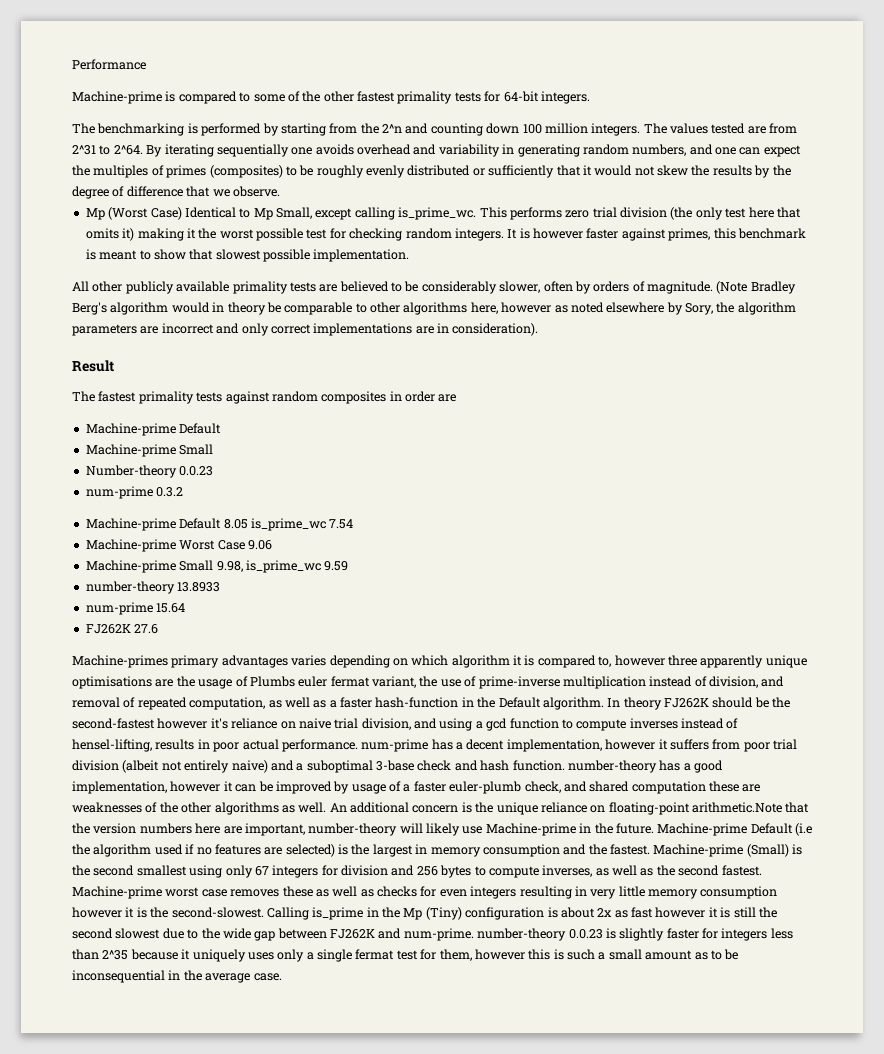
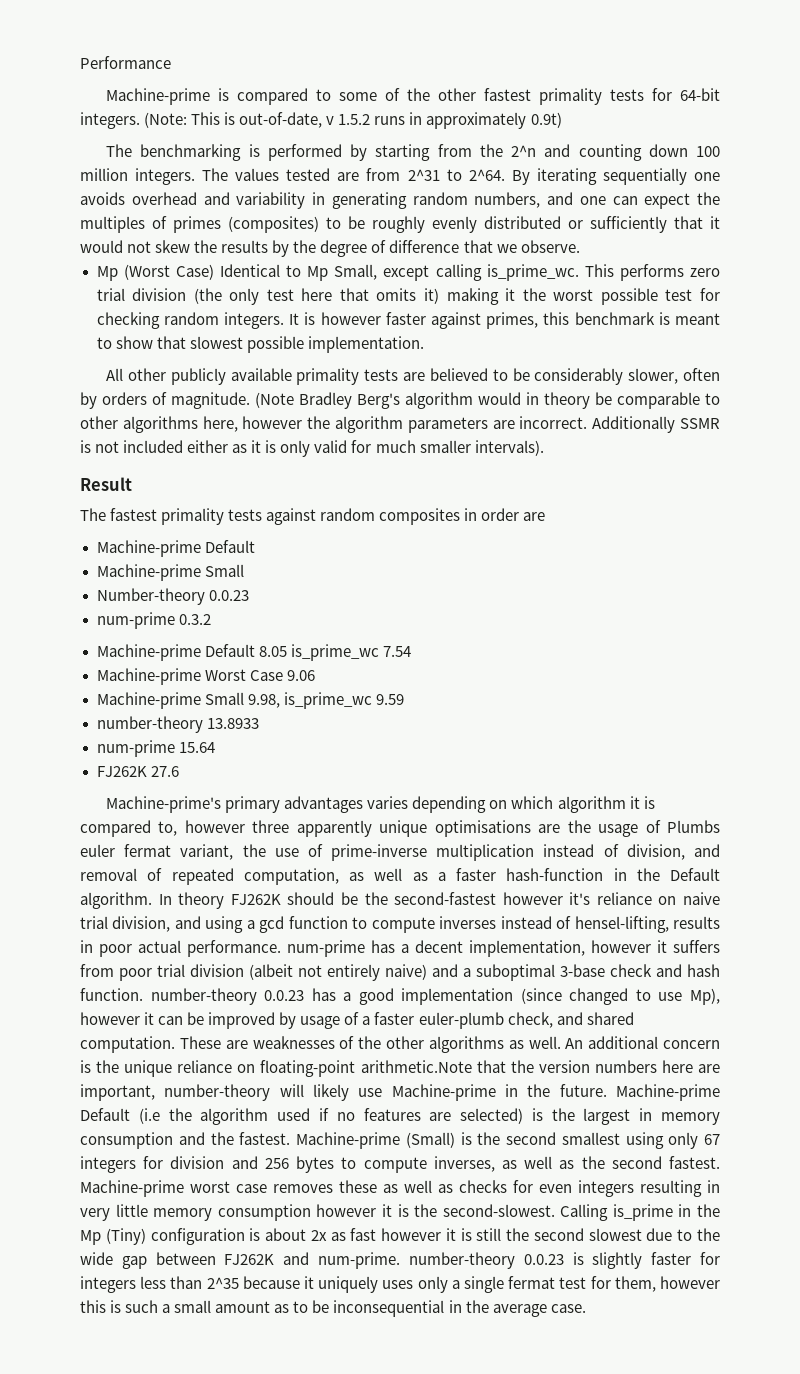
(590, 97) none -> [144,112,562,129] (Note: This is out-of-date, v 1.5.2 runs in approximately 0.9t)
[554,302,796,315] [72,323,539,336] as noted elsewhere by Sory, the algorithm parameters are incorrect and only correct implementations are in consideration). -> [307,416,720,433] [80,440,544,457] the algorithm parameters are incorrect. Additionally SSMR is not included either as it is only valid for much smaller intervals).
[72,655,168,668] Machine-primes -> [106,796,222,813] Machine-prime's
(657, 766) none -> [264,990,305,1001] 0.0.23
[72,781,167,794] implementation, -> [401,988,720,1005] implementation (since changed to use Mp),
[631,781,739,794] computation these -> [80,1036,221,1053] computation. These

